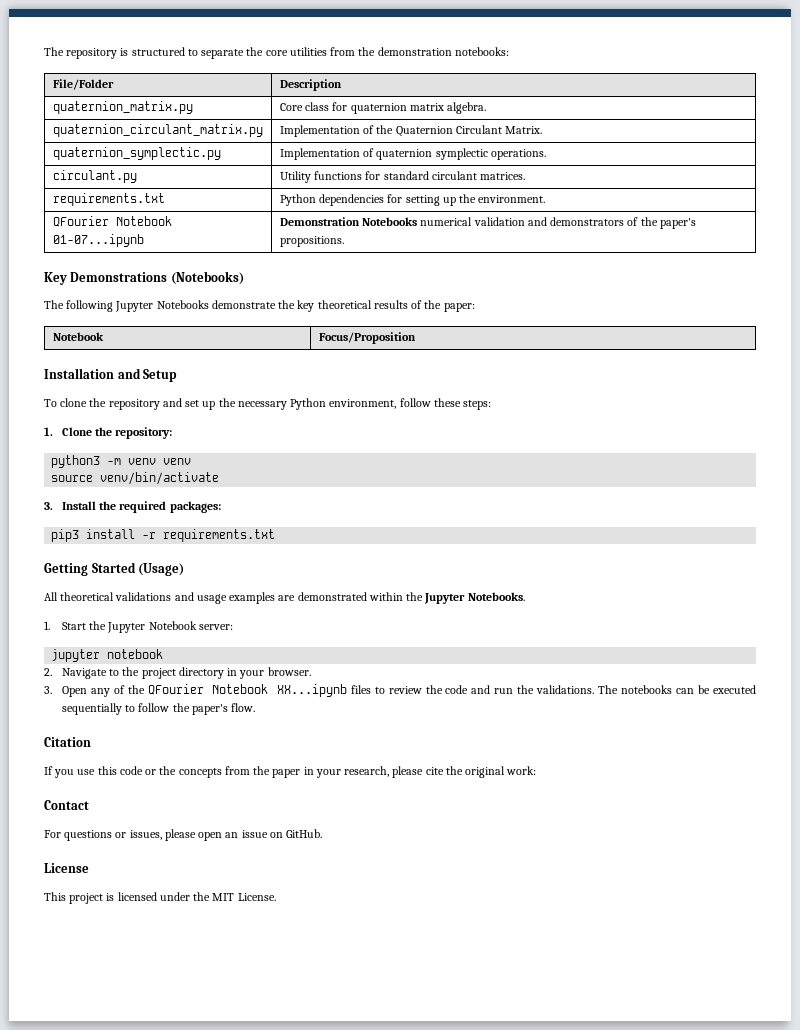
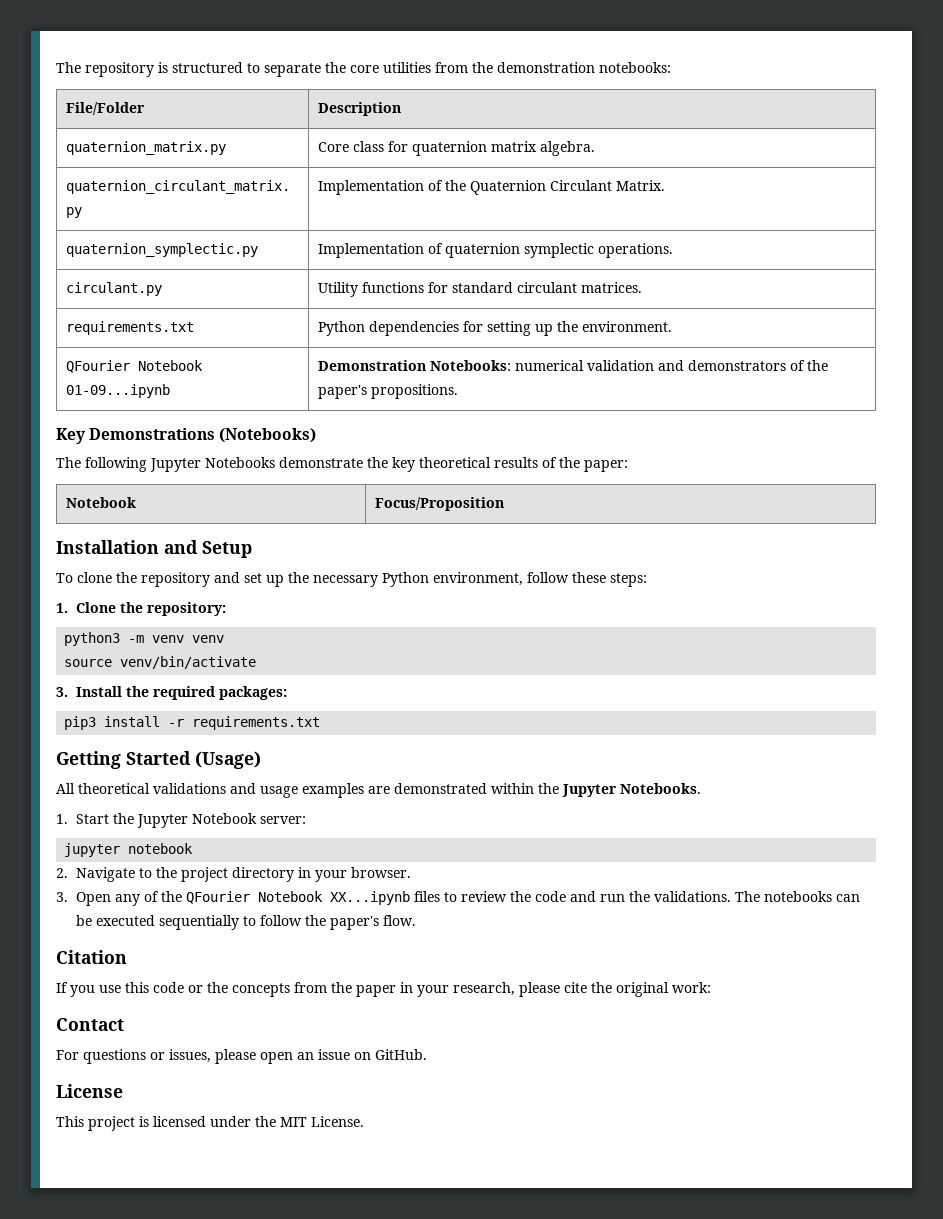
[52,234,144,247] 01-07...ipynb -> [65,384,170,398] 01-09...ipynb
[362,217,418,226] Notebooks -> [429,360,511,371] Notebooks:

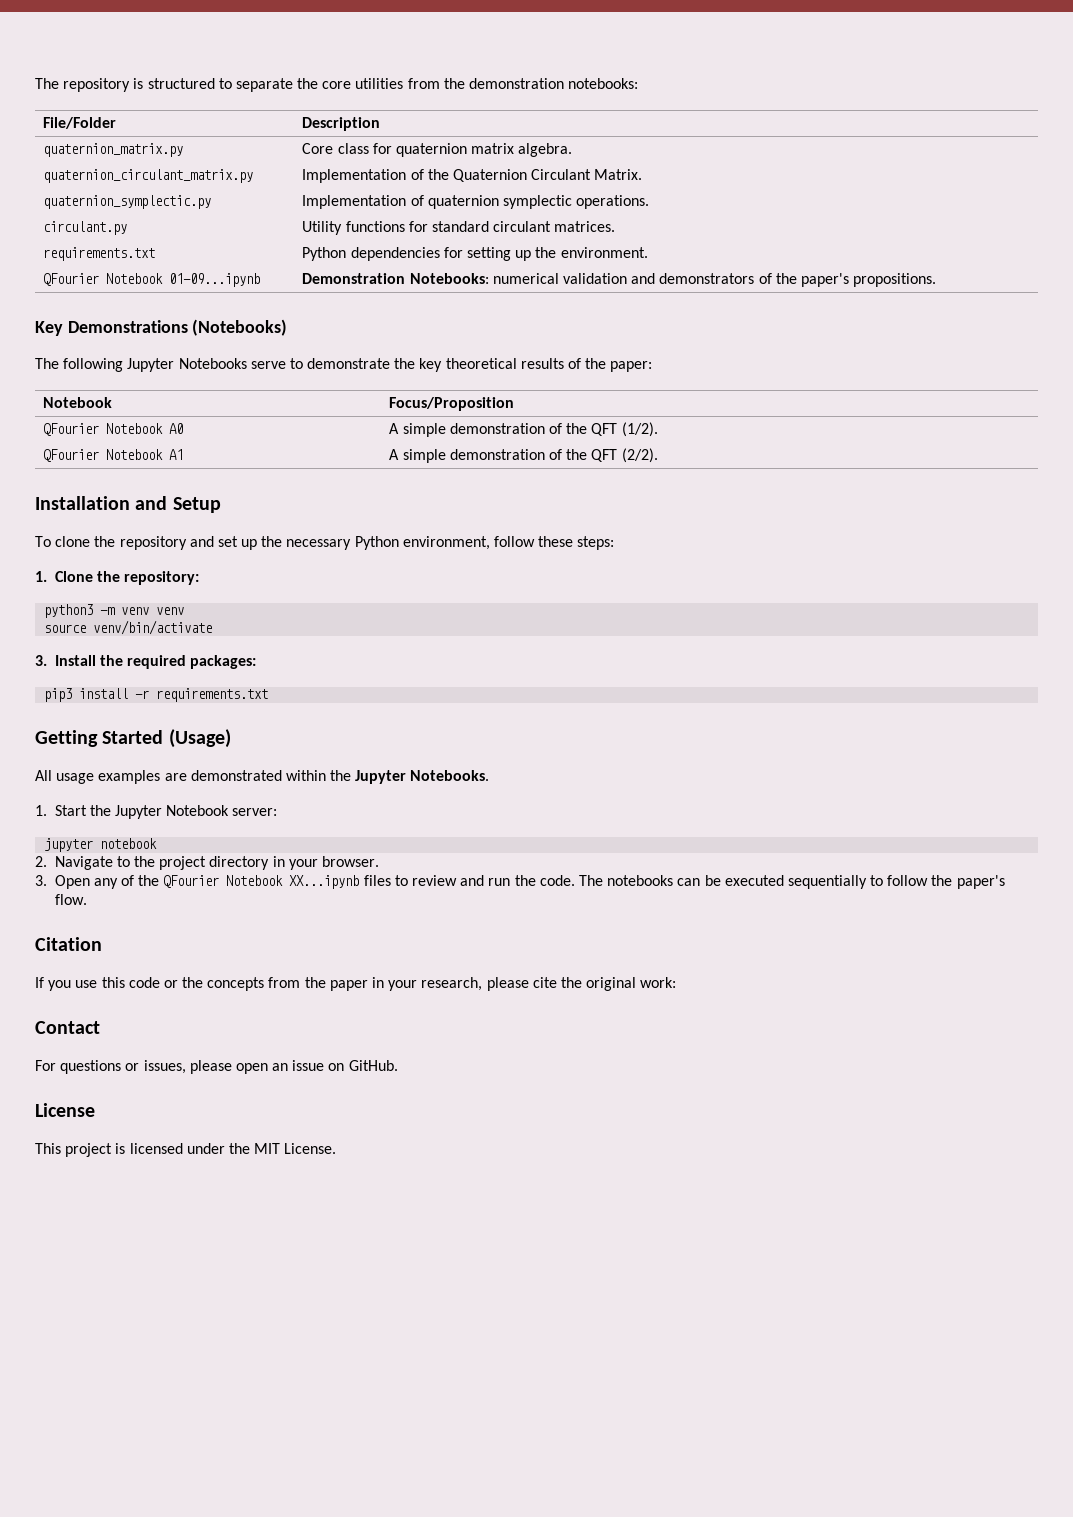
(275, 462) none -> [250,358,303,369] serve to
(504, 504) none -> [43,423,184,436] [389,422,658,437] [43,449,184,462] [389,448,658,463] // QFourier Notebook A0 | A simple demonstration of the QFT (1/2). // QFourier Notebook A1 | A simple demonstration of the QFT (2/2).
[78,783,256,794] theoretical validations and -> (52, 775) none
[510,891,567,902] the code -> (458, 880) none
[654,891,732,902] validations. -> [539,875,575,886] code.

